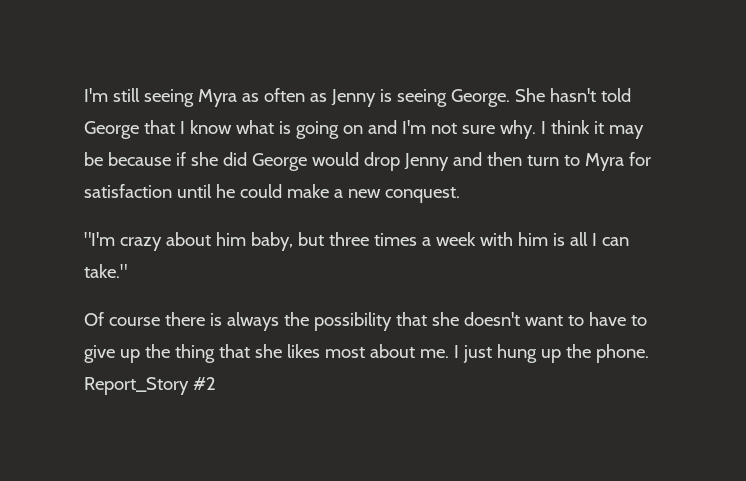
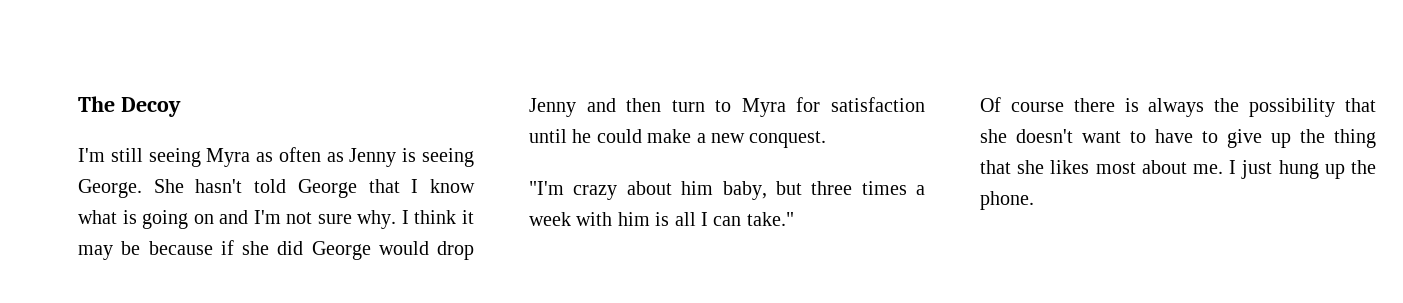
(84, 95) none -> [78,96,181,117] The Decoy //
[84,377,216,395] Report_Story #2 -> (1034, 200) none

